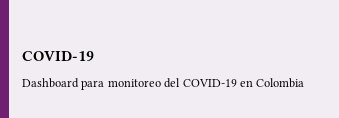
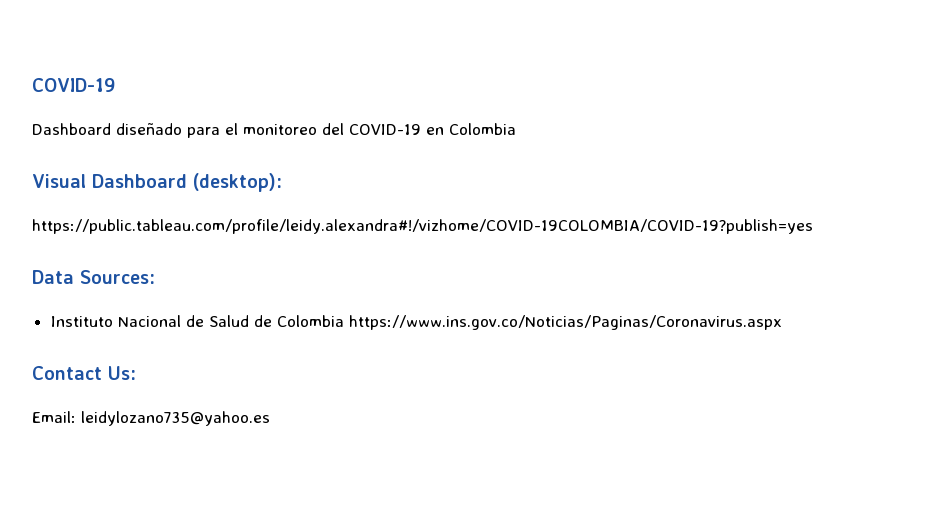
[81,80,105,90] para -> [116,123,238,138] diseñado para el
(305, 83) none -> [32,173,282,192] [32,219,813,234] [32,270,155,284] [50,315,782,330] [32,366,136,380] [32,411,270,426] // Visual Dashboard (desktop): // https://public.tableau.com/profile/leidy.alexandra#!/vizhome/COVID-19COLOMBIA/COVID-19?publish=yes // Data Sources: // Instituto Nacional de Salud de Colombia https://www.ins.gov.co/Noticias/Paginas/Coronavirus.aspx // Contact Us: // Email: leidylozano735@yahoo.es

